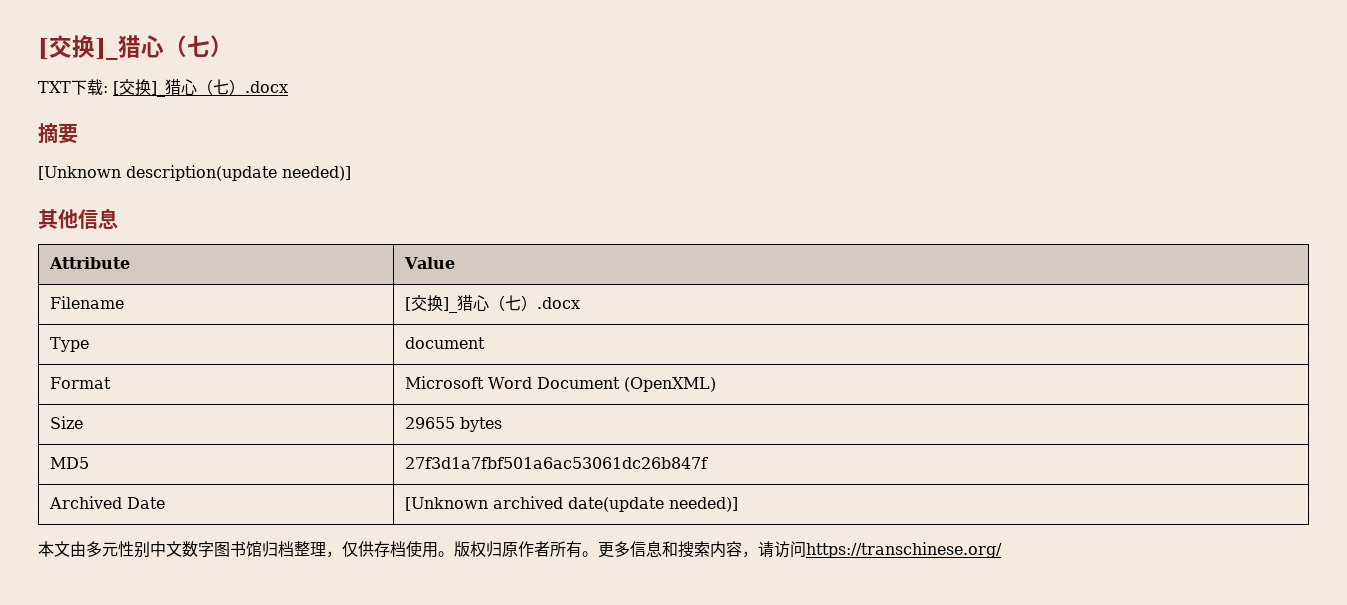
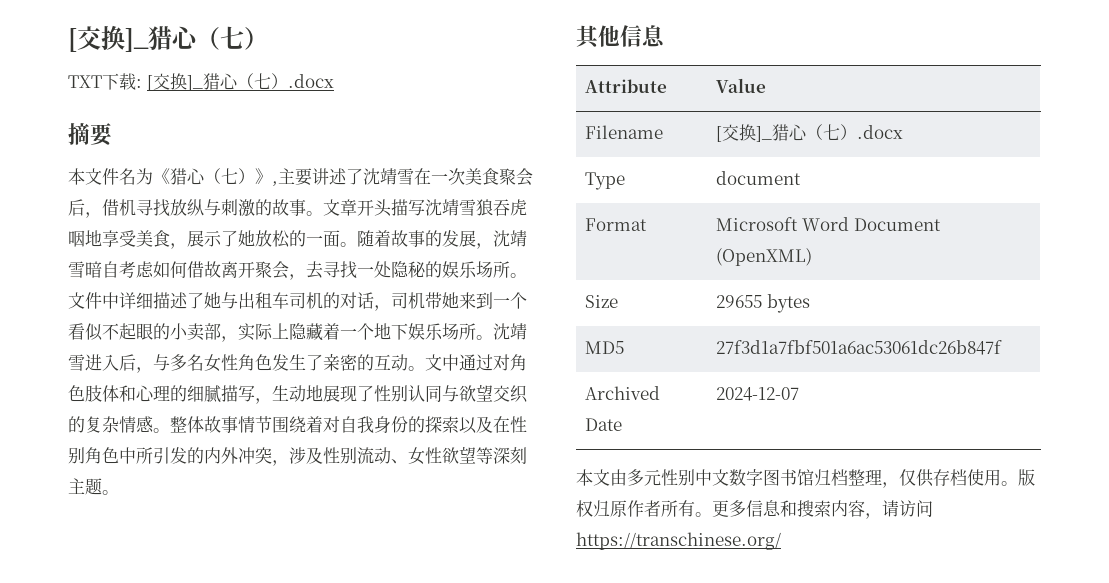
[38,165,351,181] [Unknown description(update needed)] -> [68,168,533,186] [68,199,527,218] [68,230,527,249] [68,261,527,280] [68,292,527,311] [68,323,527,342] [68,353,527,373] [68,384,528,404] [68,416,527,434] [68,446,527,466] [68,478,119,495] 本文件名为《猎心（七）》,主要讲述了沈靖雪在一次美食聚会后，借机寻找放纵与刺激的故事。文章开头描写沈靖雪狼吞虎咽地享受美食，展示了她放松的一面。随着故事的发展，沈靖雪暗自考虑如何借故离开聚会，去寻找一处隐秘的娱乐场所。文件中详细描述了她与出租车司机的对话，司机带她来到一个看似不起眼的小卖部，实际上隐藏着一个地下娱乐场所。沈靖雪进入后，与多名女性角色发生了亲密的互动。文中通过对角色肢体和心理的细腻描写，生动地展现了性别认同与欲望交织的复杂情感。整体故事情节围绕着对自我身份的探索以及在性别角色中所引发的内外冲突，涉及性别流动、女性欲望等深刻主题。
[404,496,738,512] [Unknown archived date(update needed)] -> [716,387,800,401] 2024-12-07

